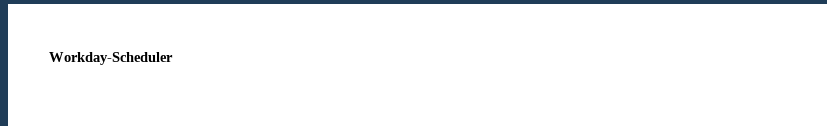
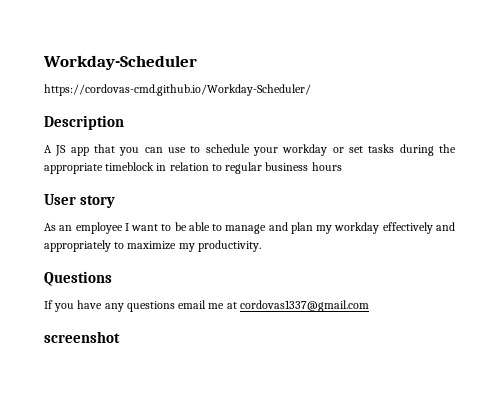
(173, 58) none -> [44,84,311,96] [44,115,124,130] [44,144,456,156] [44,162,342,174] [44,194,116,208] [44,222,455,234] [44,240,261,252] [44,271,112,286] [44,300,369,312] [44,331,120,343] // https://cordovas-cmd.github.io/Workday-Scheduler/ // Description // A JS app that you can use to schedule your workday or set tasks during the appropriate timeblock in relation to regular business hours // User story // As an employee I want to be able to manage and plan my workday effectively and appropriately to maximize my productivity. // Questions // If you have any questions email me at cordovas1337@gmail.com // screenshot

